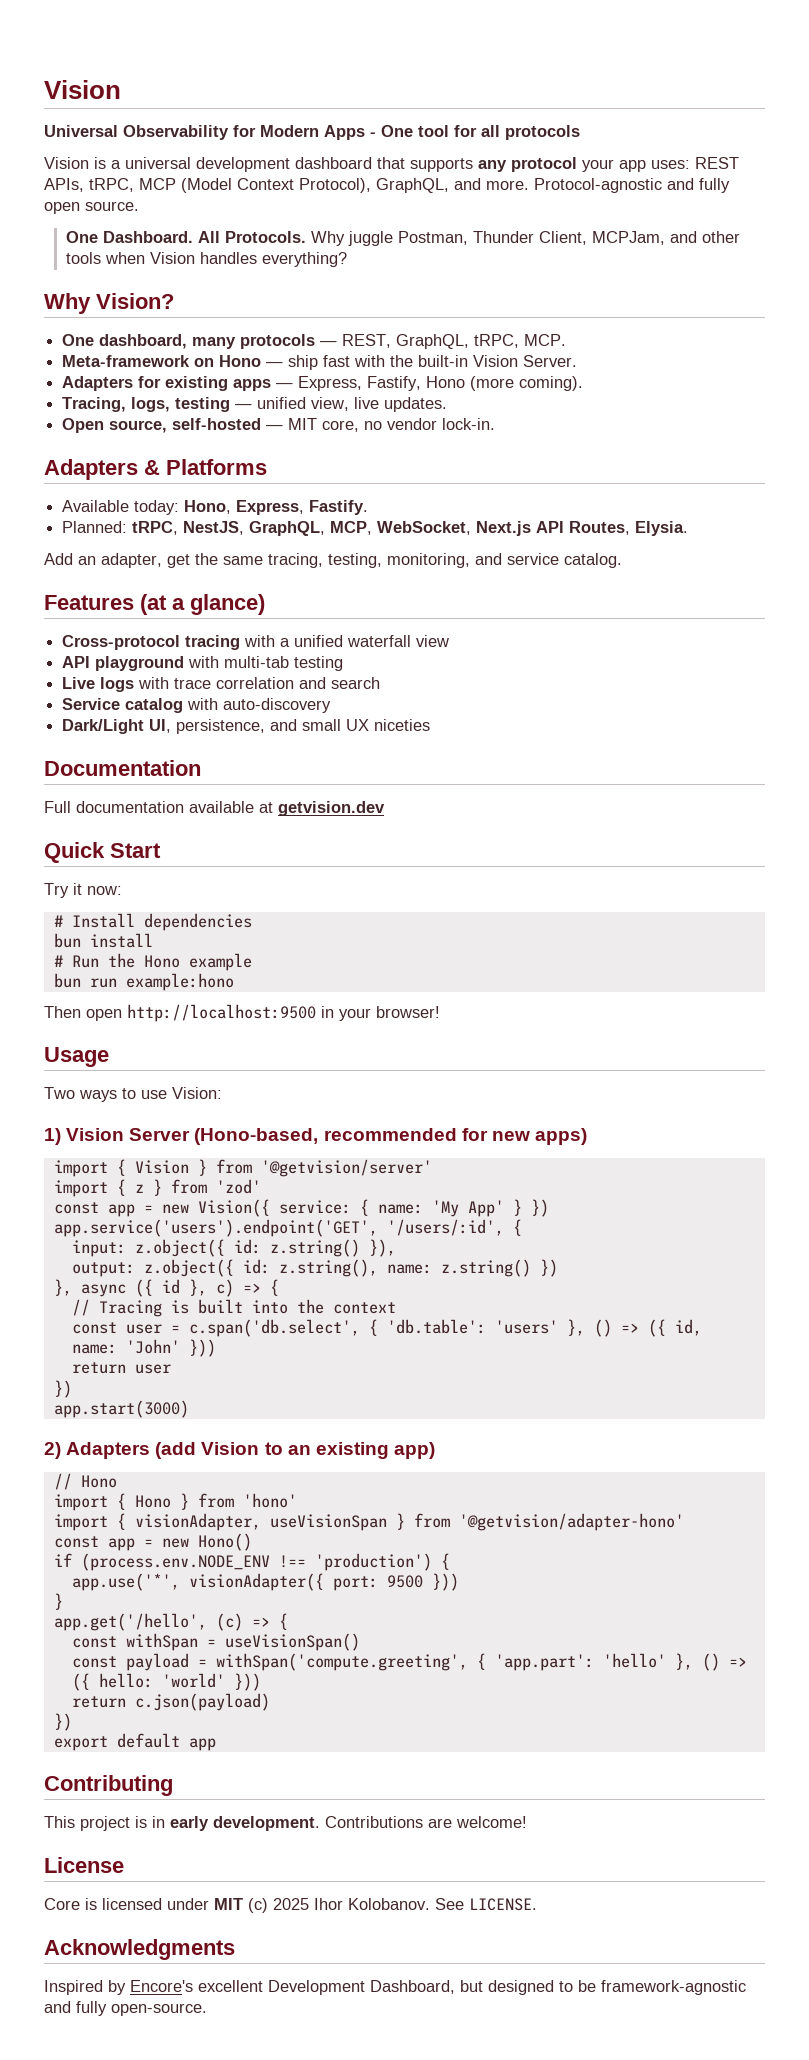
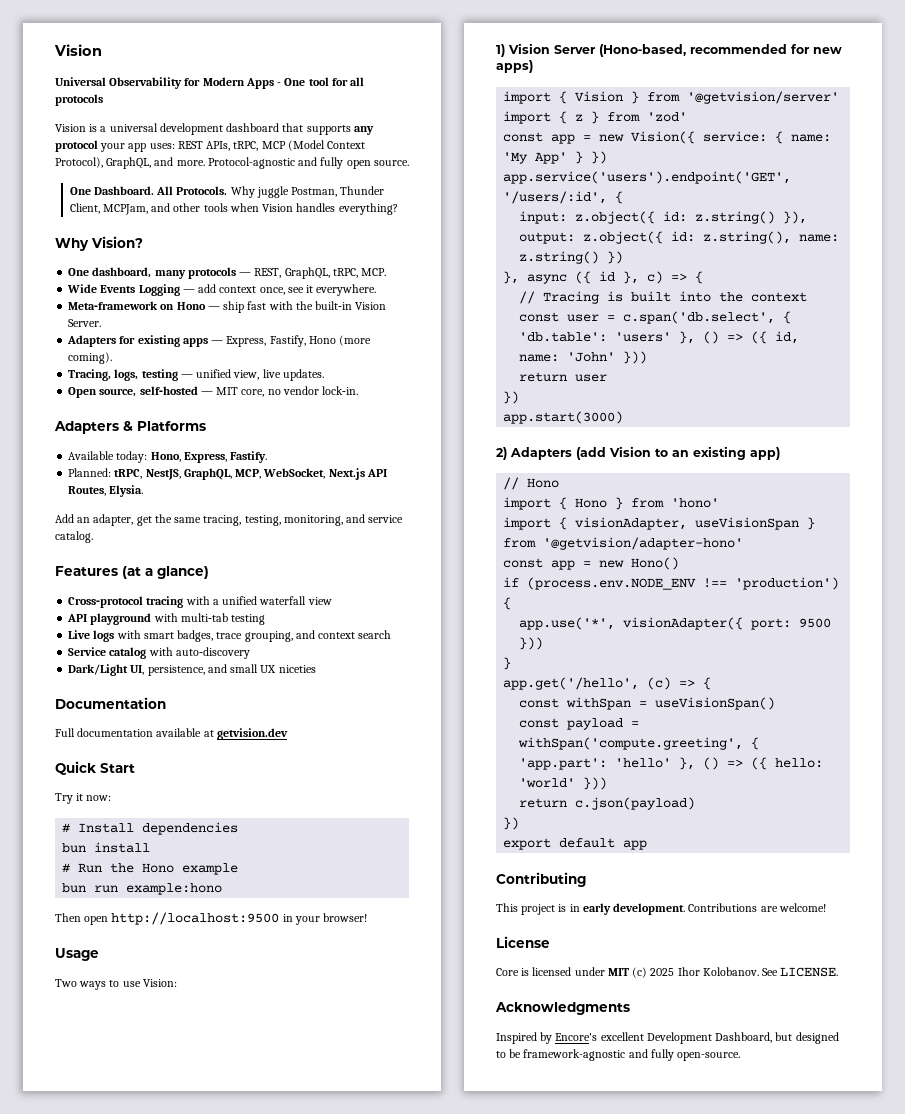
(567, 340) none -> [67,284,377,296] // Wide Events Logging — add context once, see it everywhere.
[174,677,327,689] trace correlation and -> [143,630,356,642] smart badges, trace grouping, and context

